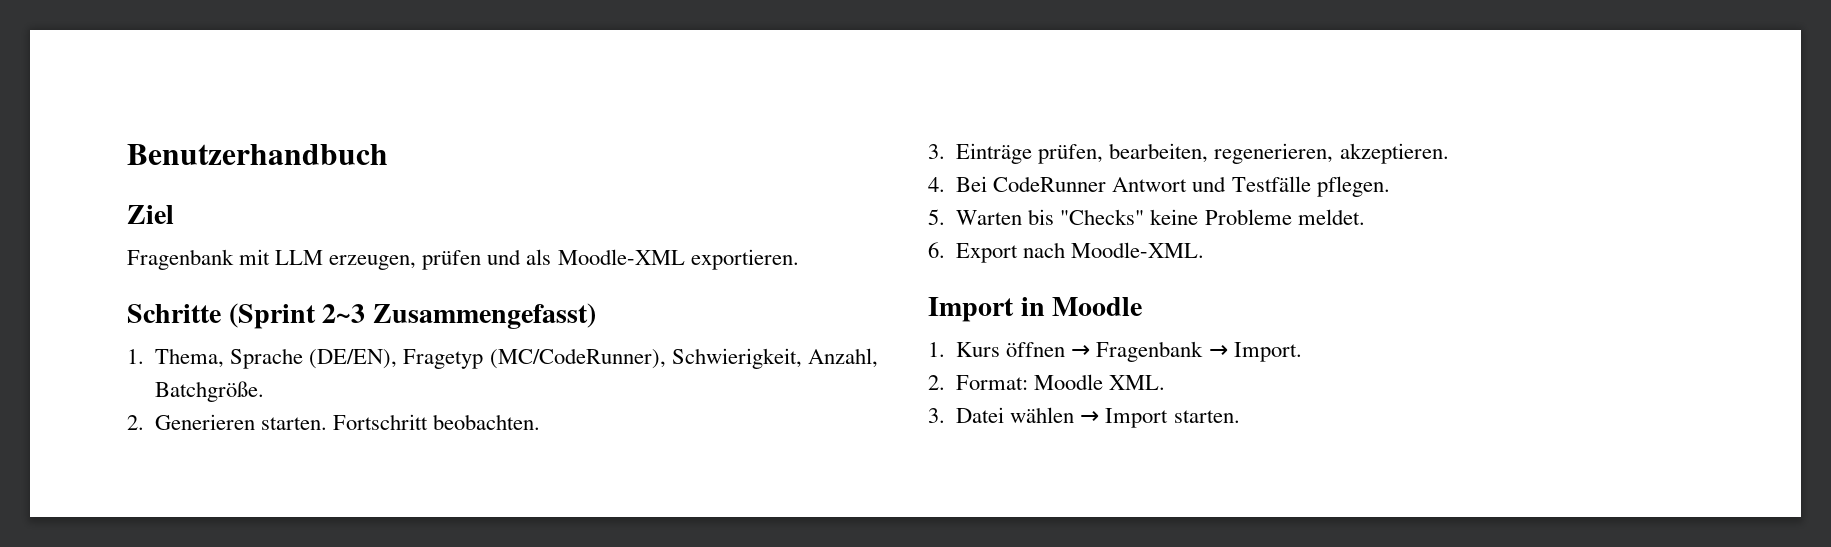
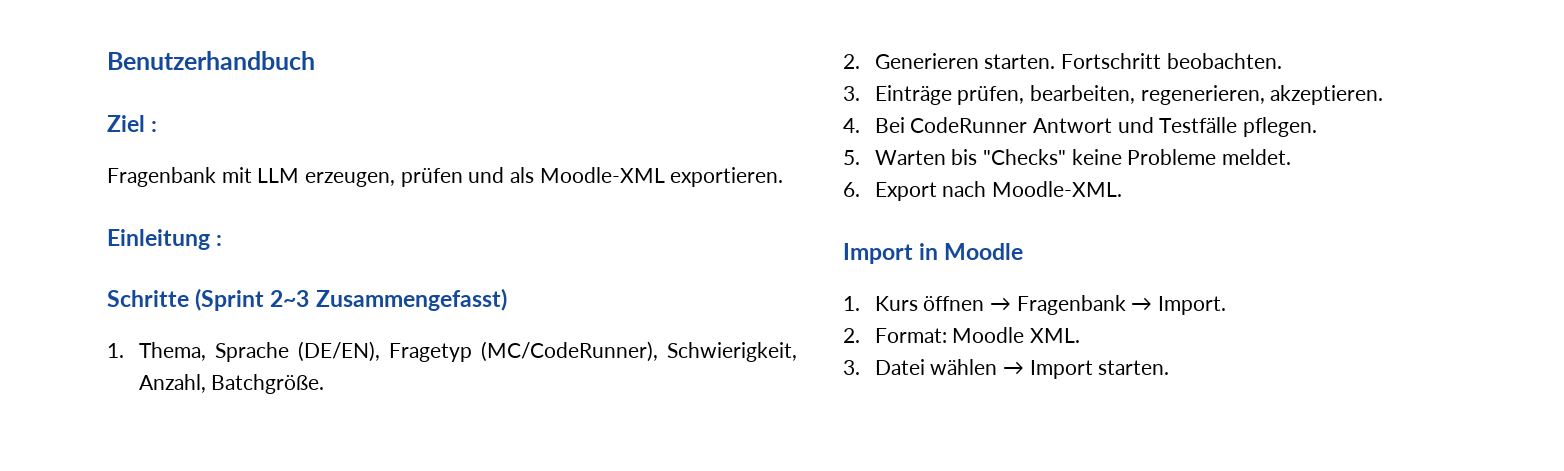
(174, 214) none -> [151,121,158,132] :
(799, 259) none -> [107,229,223,250] // Einleitung :

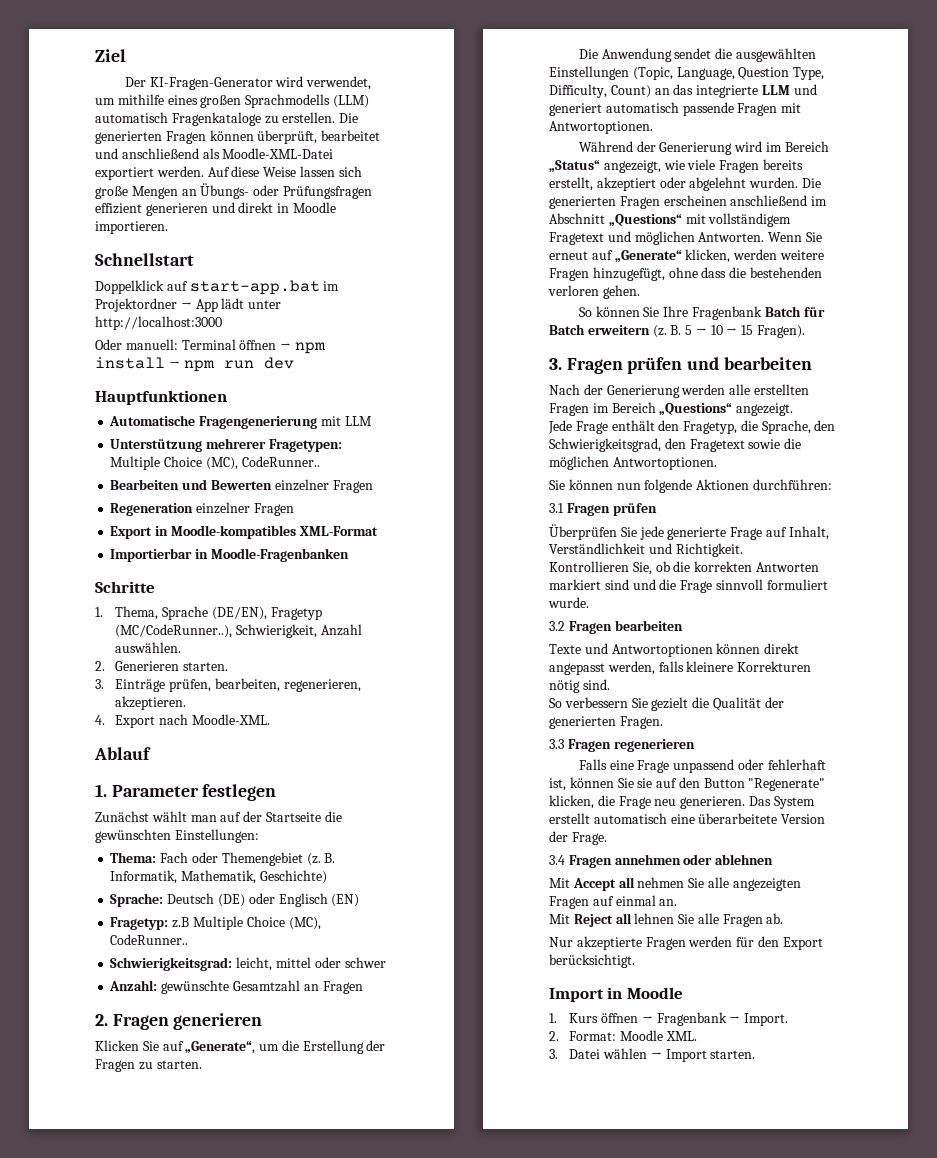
[107,51,315,70] [107,115,158,132] [107,167,784,187] [107,229,223,250] [107,288,507,311] Benutzerhandbuch // Ziel : // Fragenbank mit LLM erzeugen, prüfen und als Moodle-XML exportieren. // Einleitung : // Schritte (Sprint 2~3 Zusammengefasst) -> [95,49,126,62] [124,76,372,90] [95,94,369,108] [95,112,359,126] [95,130,381,144] [95,148,334,159] [95,166,362,180] [95,183,372,199] [95,202,336,216] [95,221,168,234] [95,253,194,266] [95,280,340,295] [95,298,282,312] [95,316,222,330] [95,339,326,354] [95,357,294,372] [95,390,227,405] [109,415,372,429] [110,438,342,452] [110,456,320,470] [110,479,373,493] [110,502,294,516] [110,525,378,539] [110,548,349,562] [95,581,155,593] Ziel // Der KI-Fragen-Generator wird verwendet, um mithilfe eines großen Sprachmodells (LLM) automatisch Fragenkataloge zu erstellen. Die generierten Fragen können überprüft, bearbeitet und anschließend als Moodle-XML-Datei exportiert werden. Auf diese Weise lassen sich große Mengen an Übungs- oder Prüfungsfragen effizient generieren und direkt in Moodle importieren. // Schnellstart // Doppelklick auf start-app.bat im Projektordner → App lädt unter http://localhost:3000 // Oder manuell: Terminal öffnen → npm install → npm run dev // Hauptfunktionen // Automatische Fragengenerierung mit LLM // Unterstützung mehrerer Fragetypen: Multiple Choice (MC), CodeRunner.. // Bearbeiten und Bewerten einzelner Fragen // Regeneration einzelner Fragen // Export in Moodle-kompatibles XML-Format // Importierbar in Moodle-Fragenbanken // Schritte
[480,341,798,362] [138,374,325,394] (MC/CodeRunner), Schwierigkeit, Anzahl, Batchgröße. -> [115,624,362,638] [115,642,182,653] (MC/CodeRunner..), Schwierigkeit, Anzahl auswählen.
[1061,53,1282,69] Fortschritt beobachten. -> (229, 666) none
[874,117,1318,137] [843,149,1292,165] [843,181,1123,201] Bei CodeRunner Antwort und Testfälle pflegen. // 5. Warten bis "Checks" keine Probleme meldet. // 6. Export nach Moodle-XML. -> [115,714,270,728] [94,747,151,760] [95,784,277,801] [95,811,342,822] [95,829,259,843] [110,852,336,866] [110,870,327,884] [110,893,360,907] [110,916,321,930] [110,934,189,945] [110,957,386,971] [109,980,363,994] [95,1013,263,1030] [95,1040,386,1054] [95,1059,202,1072] [578,48,816,62] [549,66,825,80] [549,84,817,98] [549,102,802,116] [549,121,653,134] [578,141,829,155] [549,159,803,173] [549,177,821,191] [549,195,828,209] [549,213,792,227] [549,231,822,245] [549,249,824,263] [549,267,822,281] [548,285,640,299] [578,306,825,320] [549,324,806,338] [549,357,812,374] [549,384,809,398] [549,402,794,416] [548,420,836,434] [549,438,802,452] [549,456,717,470] [549,479,832,493] [549,503,657,516] [549,524,829,540] [549,543,743,557] [549,561,819,575] [549,579,828,593] [548,597,589,608] [549,620,683,634] [549,643,800,657] [549,661,812,675] [549,679,610,693] [549,697,784,711] [549,716,663,729] [549,739,695,752] [578,759,826,773] [549,777,826,791] [549,795,815,809] [549,813,826,824] [549,831,607,845] [549,854,774,868] [549,877,801,891] [549,895,678,909] [549,913,784,927] [549,936,823,950] [549,954,635,968] Export nach Moodle-XML. // Ablauf // 1. Parameter festlegen // Zunächst wählt man auf der Startseite die gewünschten Einstellungen: // Thema: Fach oder Themengebiet (z. B. Informatik, Mathematik, Geschichte) // Sprache: Deutsch (DE) oder Englisch (EN) // Fragetyp: z.B Multiple Choice (MC), CodeRunner.. // Schwierigkeitsgrad: leicht, mittel oder schwer // Anzahl: gewünschte Gesamtzahl an Fragen // 2. Fragen generieren // Klicken Sie auf „Generate“, um die Erstellung der Fragen zu starten. // Die Anwendung sendet die ausgewählten Einstellungen (Topic, Language, Question Type, Difficulty, Count) an das integrierte LLM und generiert automatisch passende Fragen mit Antwortoptionen. // Während der Generierung wird im Bereich „Status“ angezeigt, wie viele Fragen bereits erstellt, akzeptiert oder abgelehnt wurden. Die generierten Fragen erscheinen anschließend im Abschnitt „Questions“ mit vollständigem Fragetext und möglichen Antworten. Wenn Sie erneut auf „Generate“ klicken, werden weitere Fragen hinzugefügt, ohne dass die bestehenden verloren gehen. // So können Sie Ihre Fragenbank Batch für Batch erweitern (z. B. 5 → 10 → 15 Fragen). // 3. Fragen prüfen und bearbeiten // Nach der Generierung werden alle erstellten Fragen im Bereich „Questions“ angezeigt. // Jede Frage enthält den Fragetyp, die Sprache, den Schwierigkeitsgrad, den Fragetext sowie die möglichen Antwortoptionen. // Sie können nun folgende Aktionen durchführen: // 3.1 Fragen prüfen // Überprüfen Sie jede generierte Frage auf Inhalt, Verständlichkeit und Richtigkeit. // Kontrollieren Sie, ob die korrekten Antworten markiert sind und die Frage sinnvoll formuliert wurde. // 3.2 Fragen bearbeiten // Texte und Antwortoptionen können direkt angepasst werden, falls kleinere Korrekturen nötig sind. // So verbessern Sie gezielt die Qualität der generierten Fragen. // 3.3 Fragen regenerieren // Falls eine Frage unpassend oder fehlerhaft ist, können Sie sie auf den Button "Regenerate" klicken, die Frage neu generieren. Das System erstellt automatisch eine überarbeitete Version der Frage. // 3.4 Fragen annehmen oder ablehnen // Mit Accept all nehmen Sie alle angezeigten Fragen auf einmal an. // Mit Reject all lehnen Sie alle Fragen ab. // Nur akzeptierte Fragen werden für den Export berücksichtigt.

